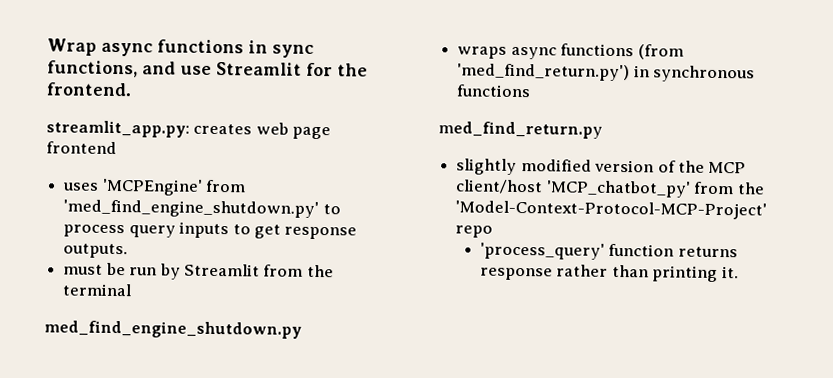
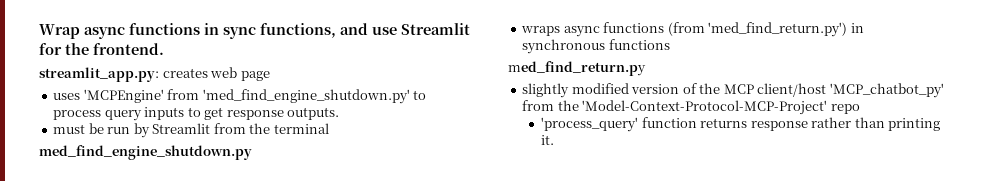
[46,141,117,155] frontend -> (270, 76) none

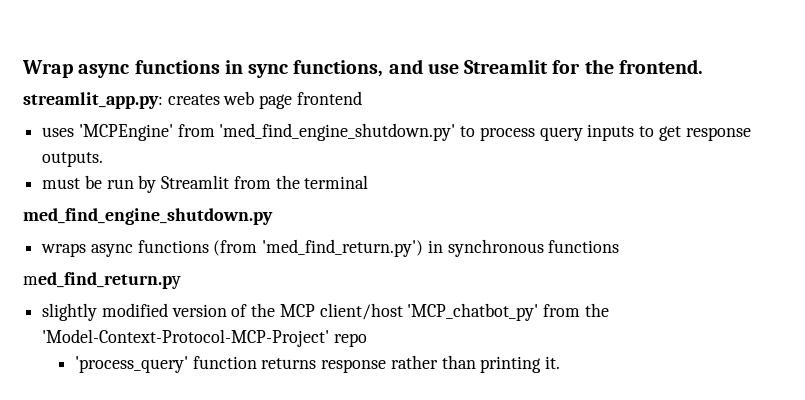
(270, 76) none -> [296,91,362,105] frontend

